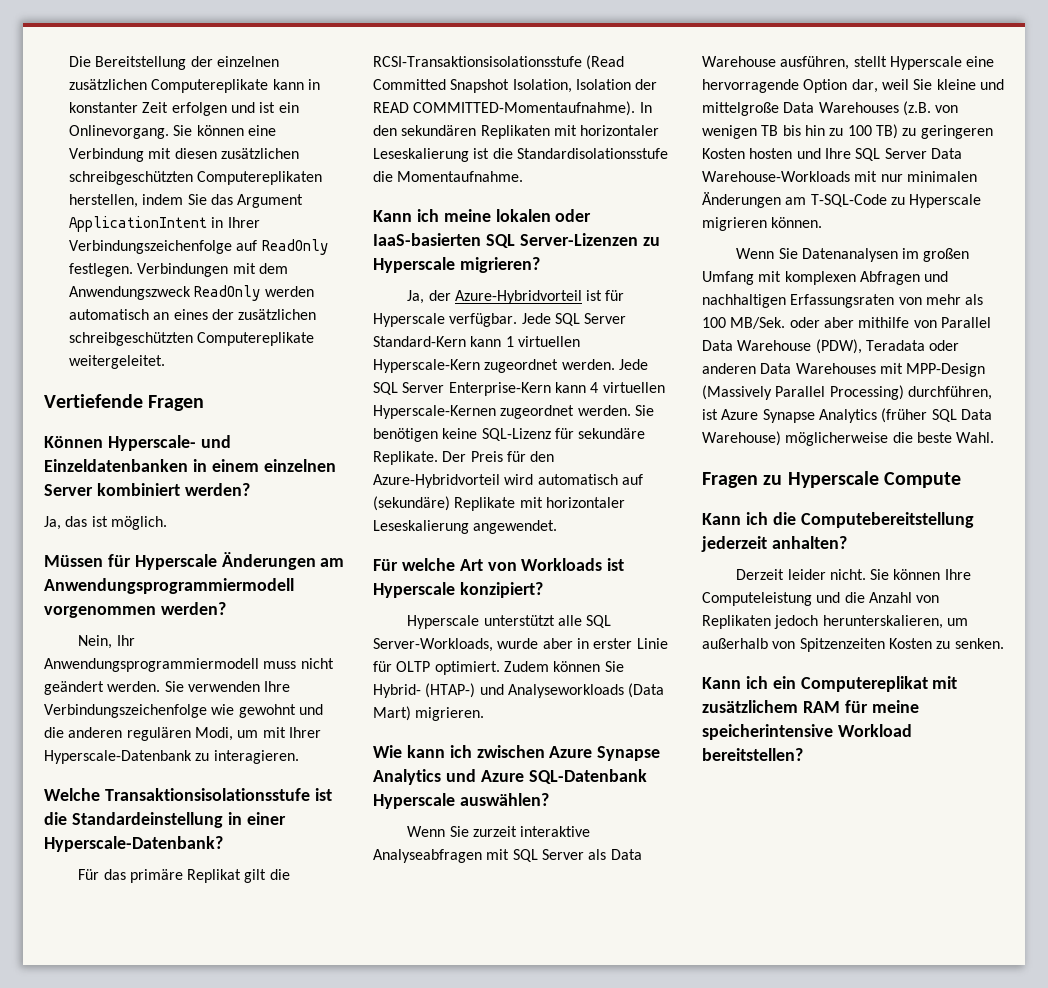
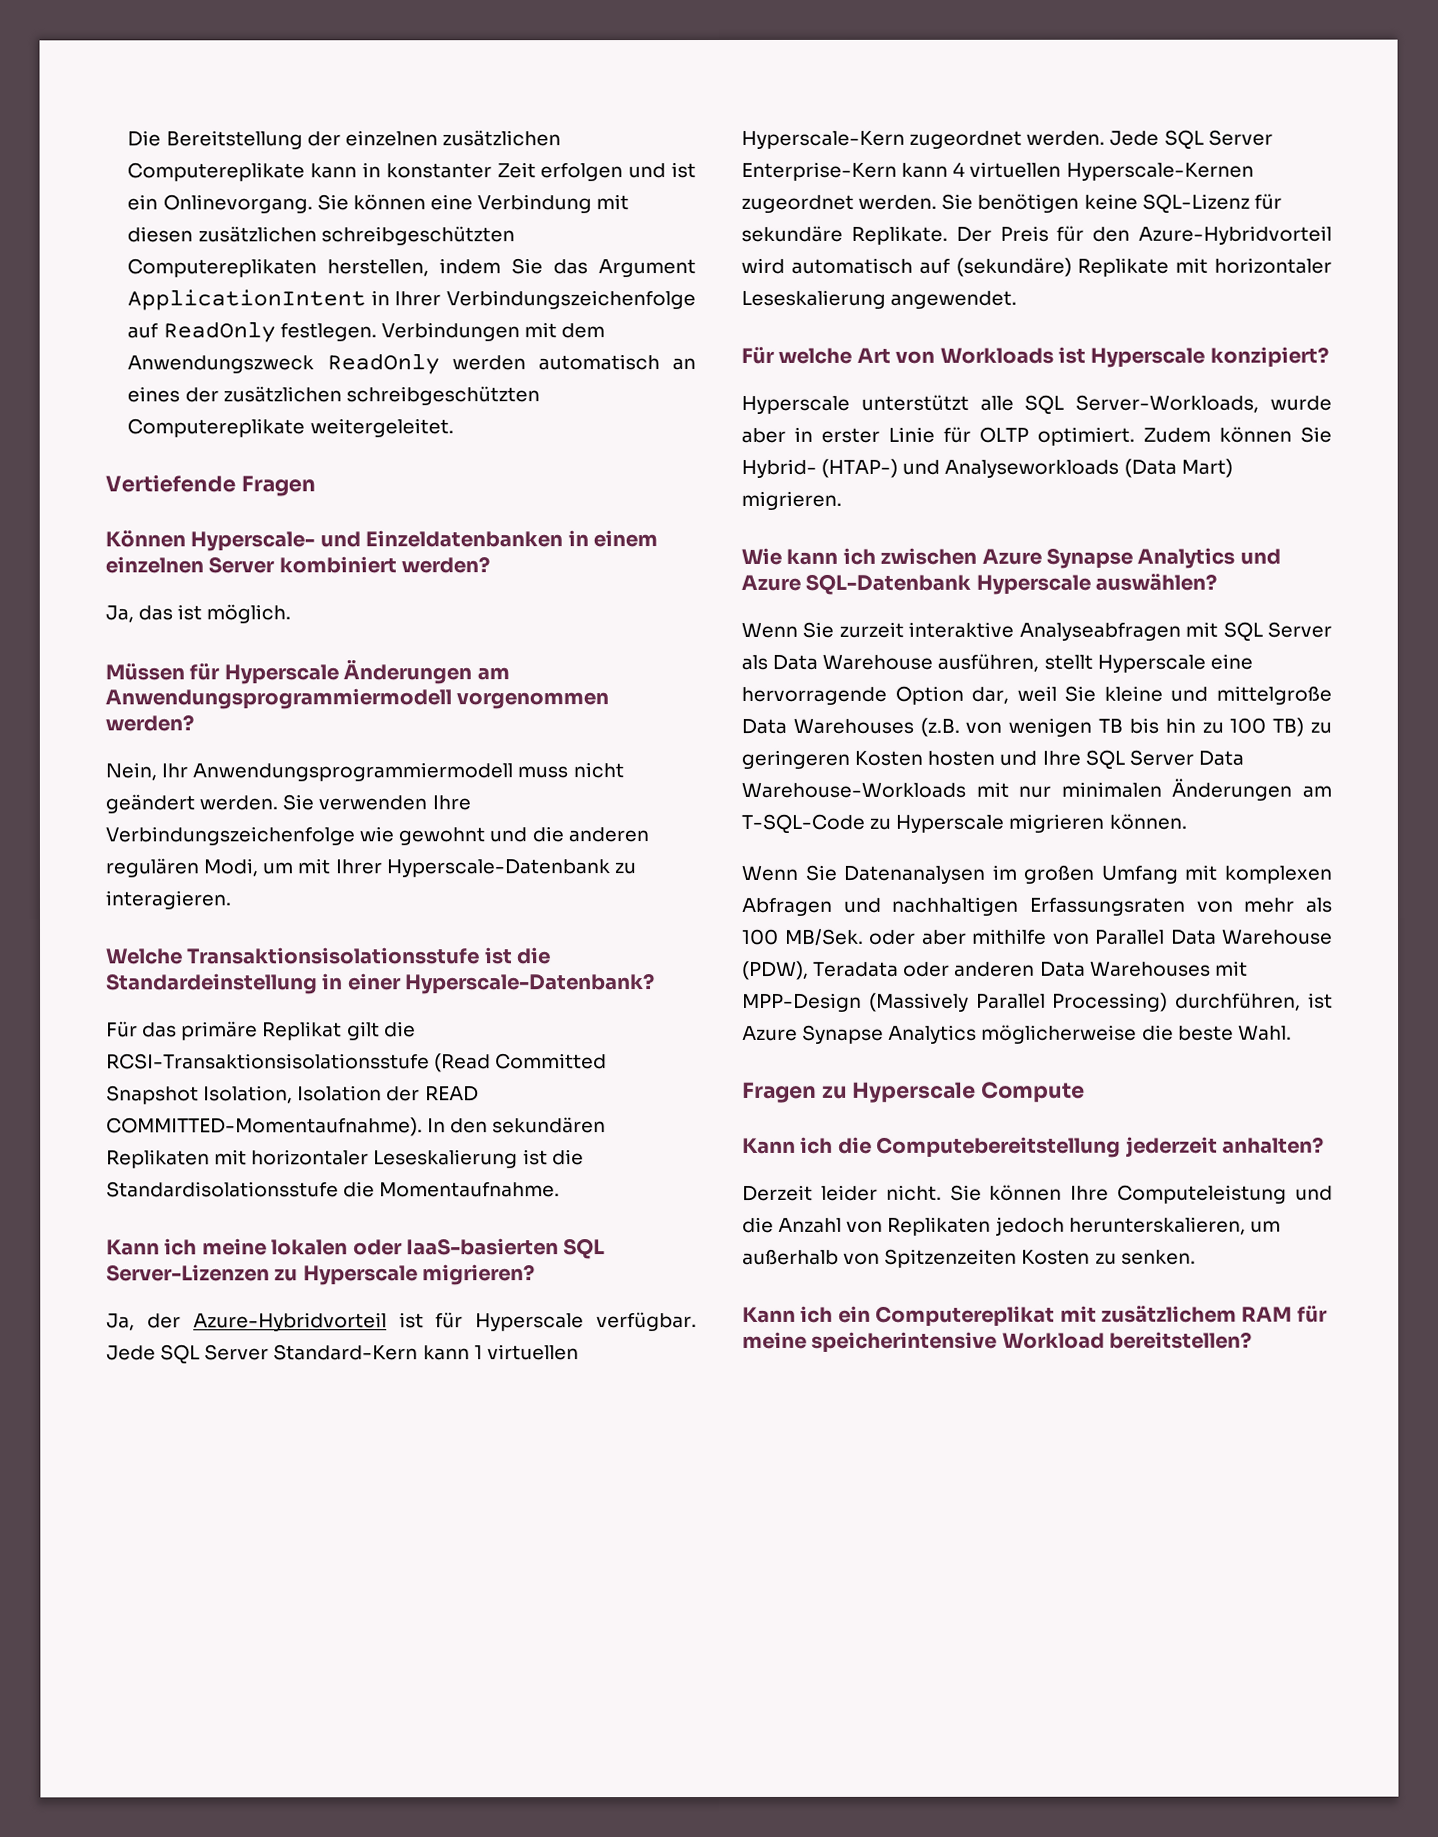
[881,408,992,423] [702,431,781,446] (früher SQL Data Warehouse) -> (978, 1034) none

